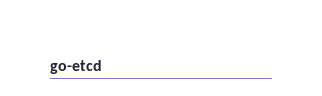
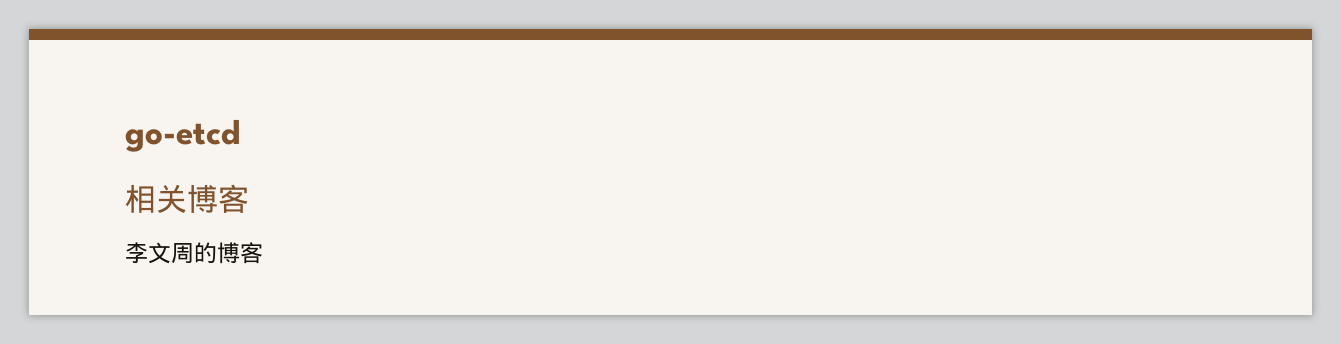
(102, 67) none -> [125,184,249,213] [125,242,263,264] // 相关博客 // 李文周的博客

